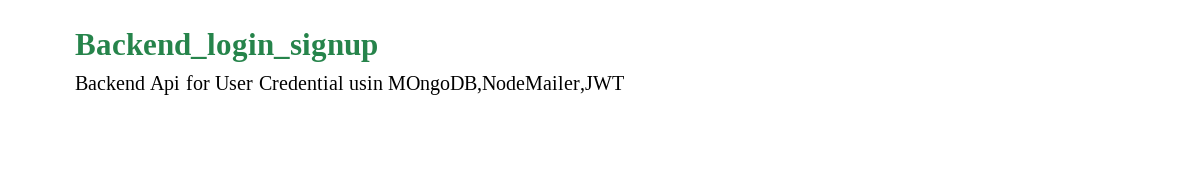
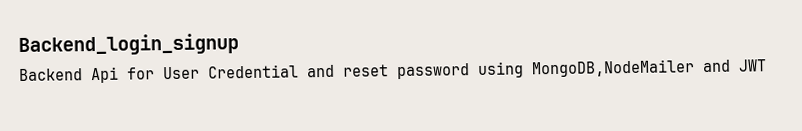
[349,76,625,95] usin MOngoDB,NodeMailer,JWT -> [306,59,767,80] and reset password using MongoDB,NodeMailer and JWT

